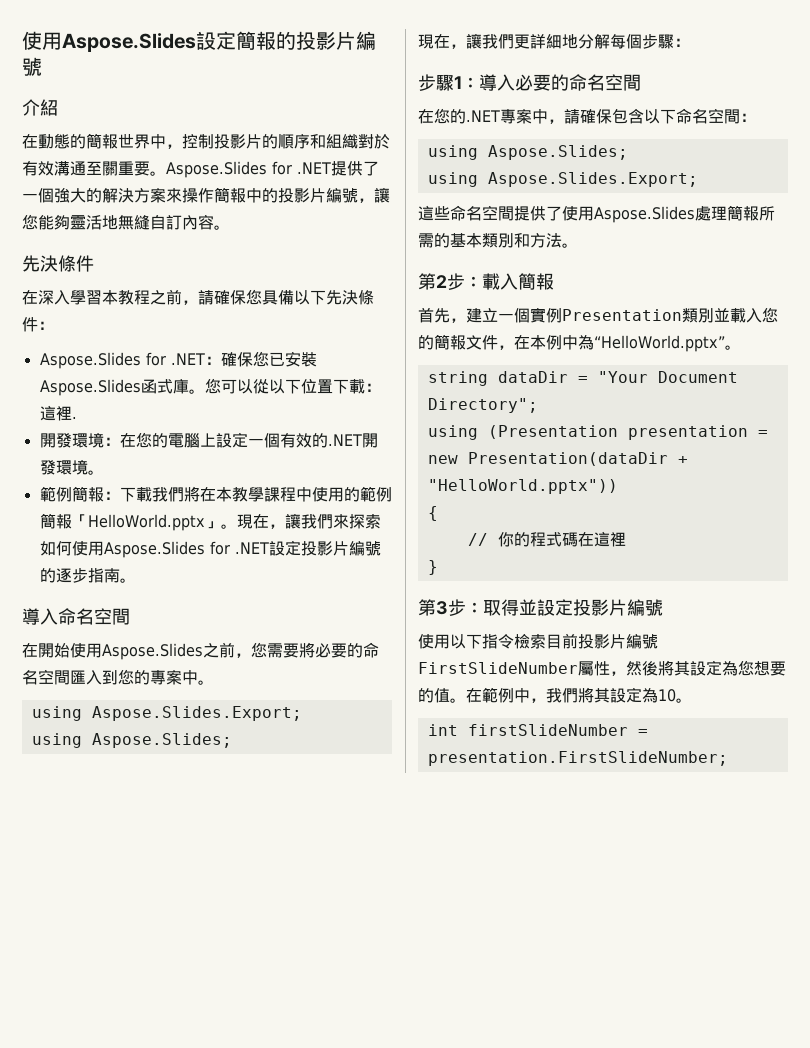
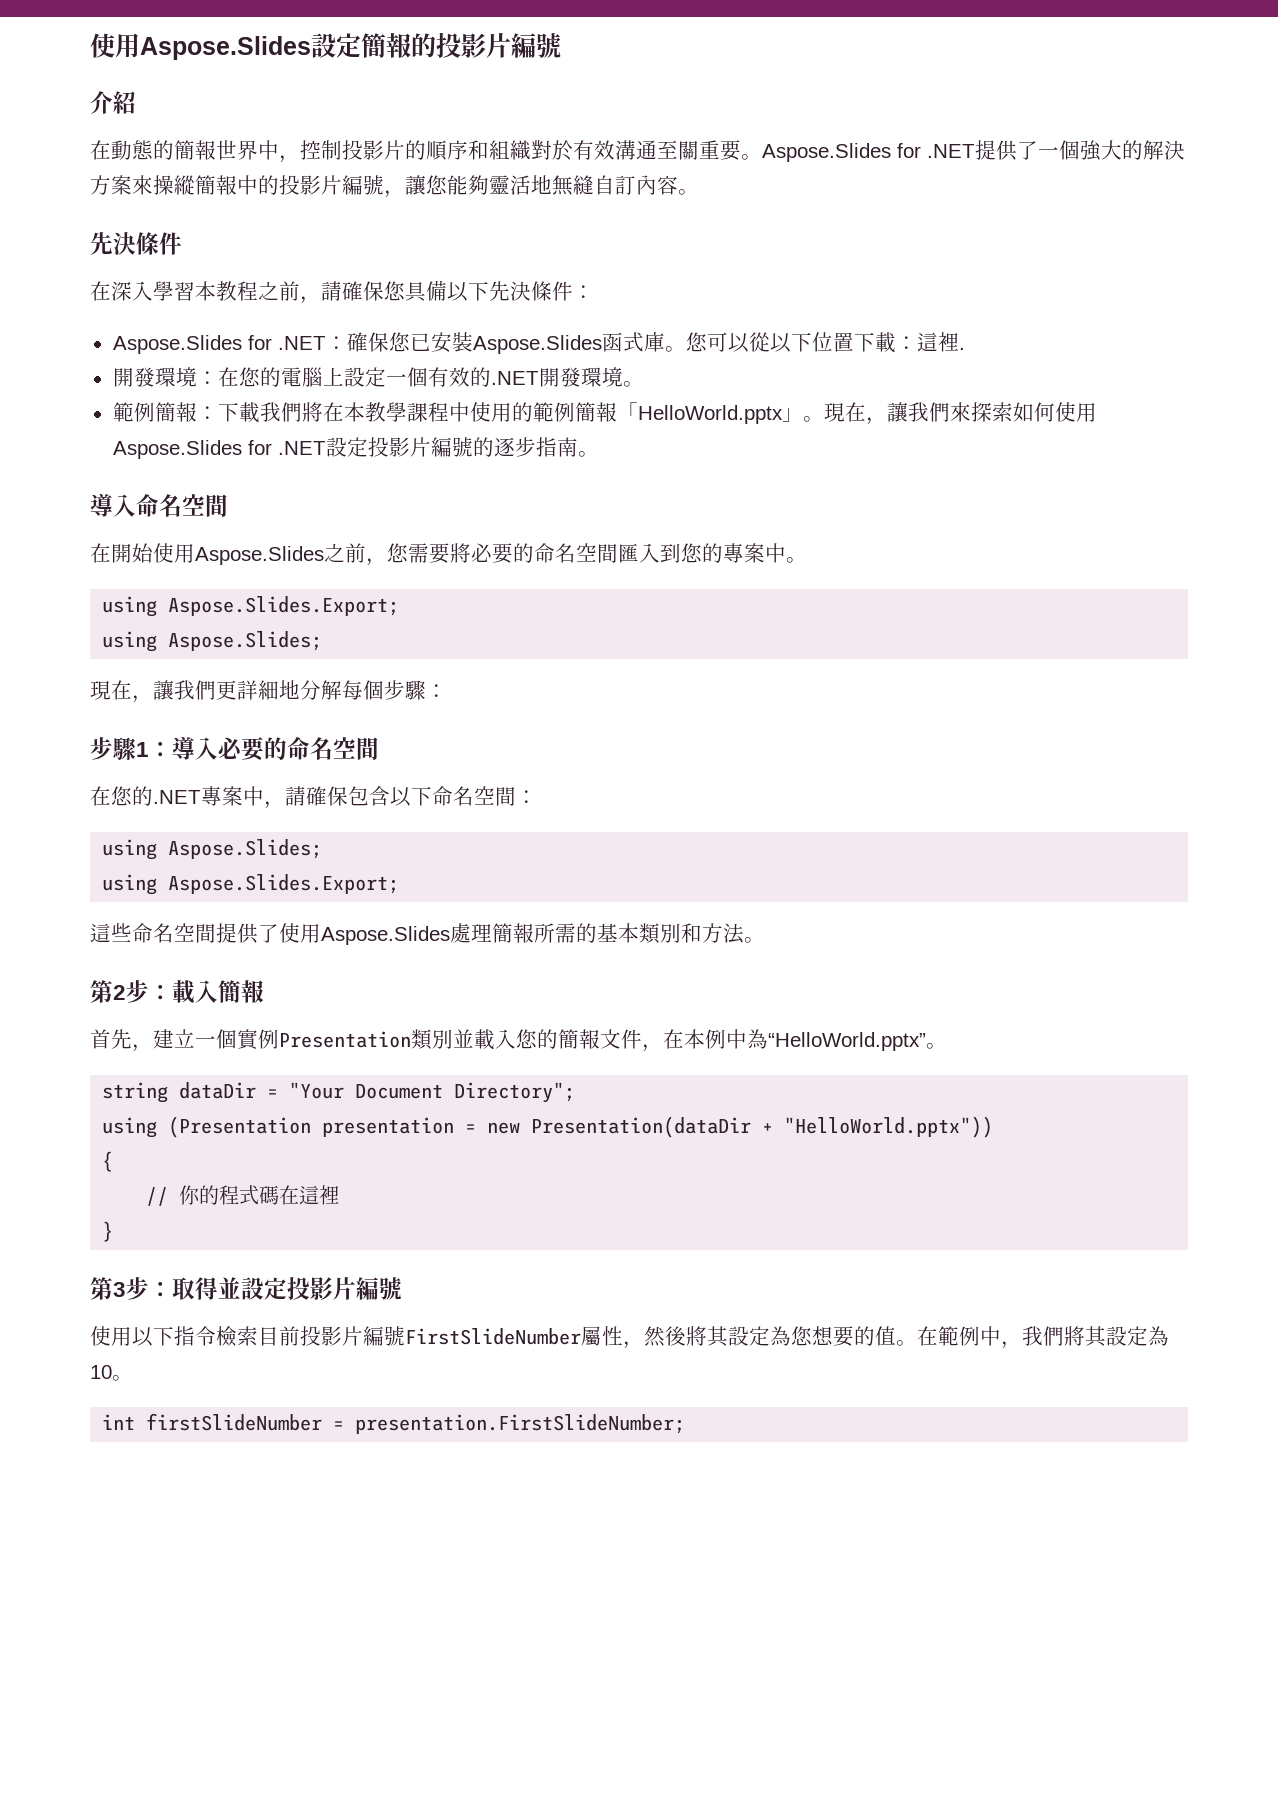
[198,188,214,203] 作 -> [174,175,195,195] 縱

